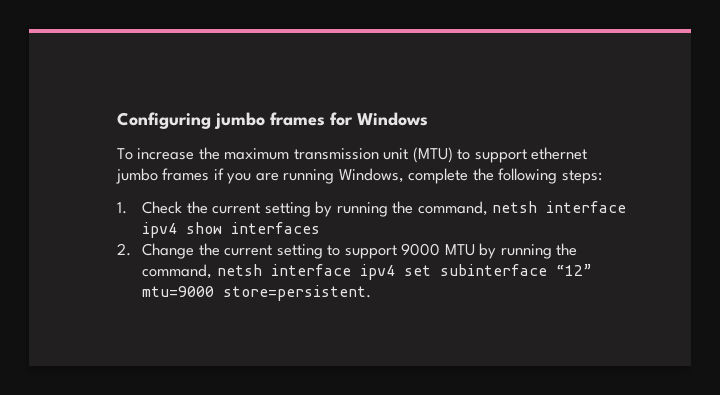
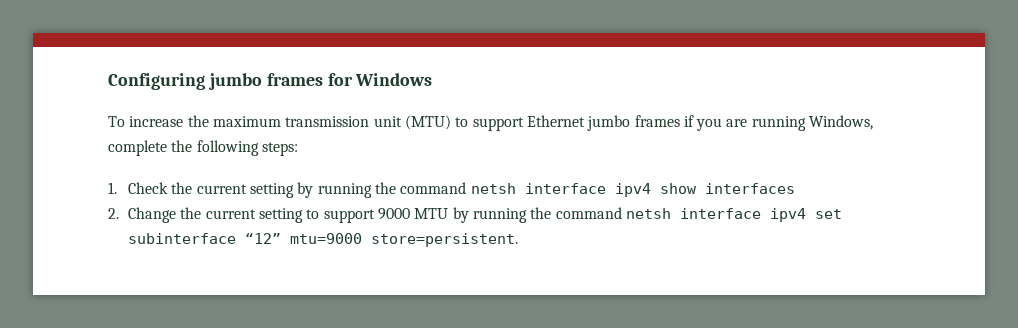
[531,147,588,160] ethernet -> [526,115,585,127] Ethernet
[417,201,488,216] command, -> [400,182,467,194] command
[142,264,213,279] command, -> [555,207,622,219] command

